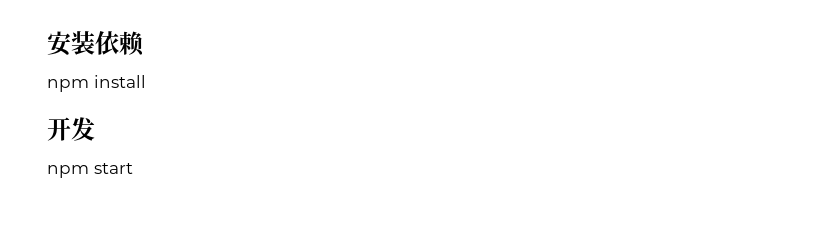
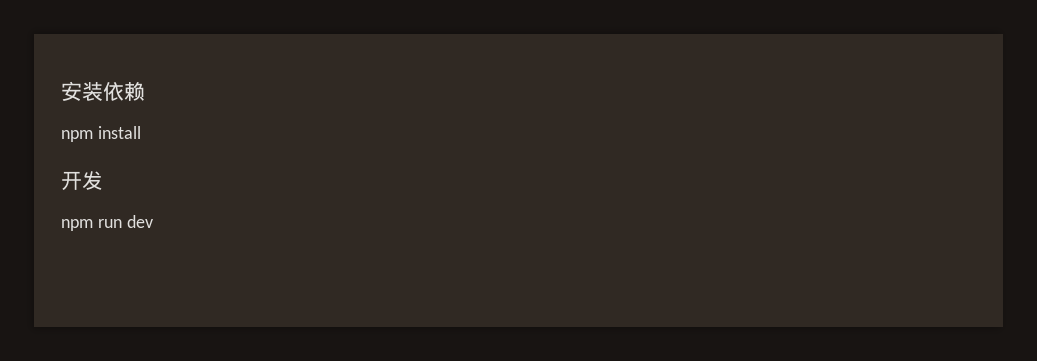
[93,163,133,174] start -> [97,215,153,228] run dev

